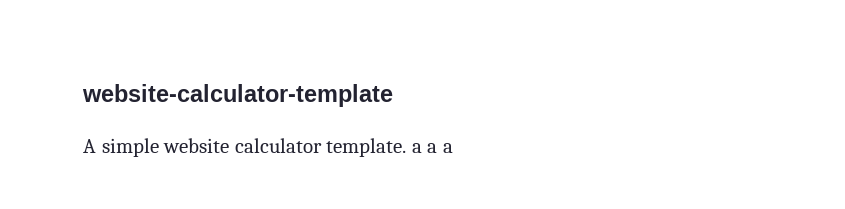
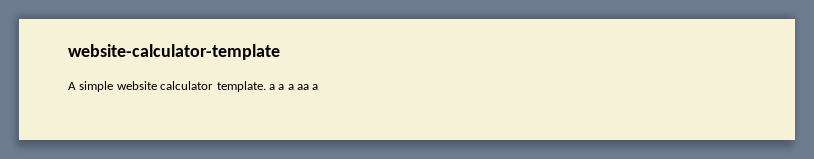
(453, 148) none -> [297,84,319,90] aa a

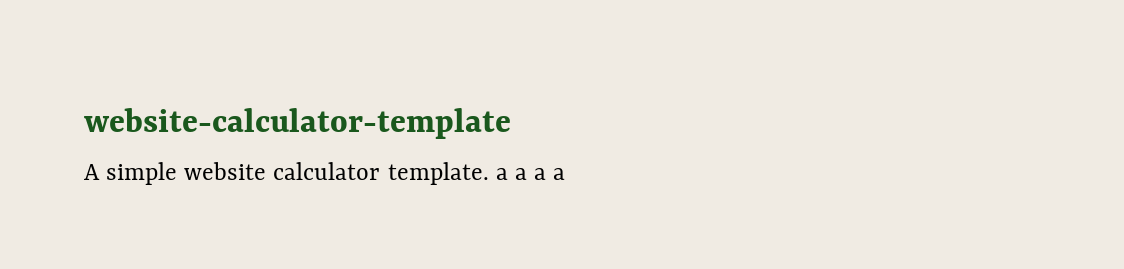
[297,84,309,90] aa -> (547, 174) none

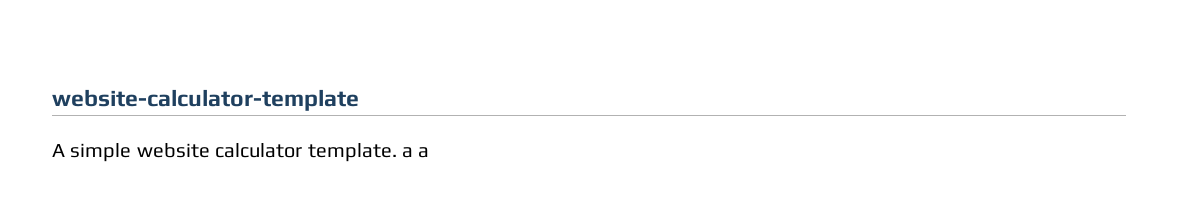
[534,168,566,180] a a -> (430, 152) none

